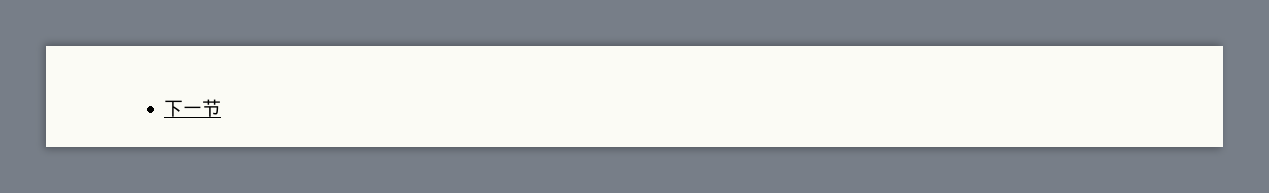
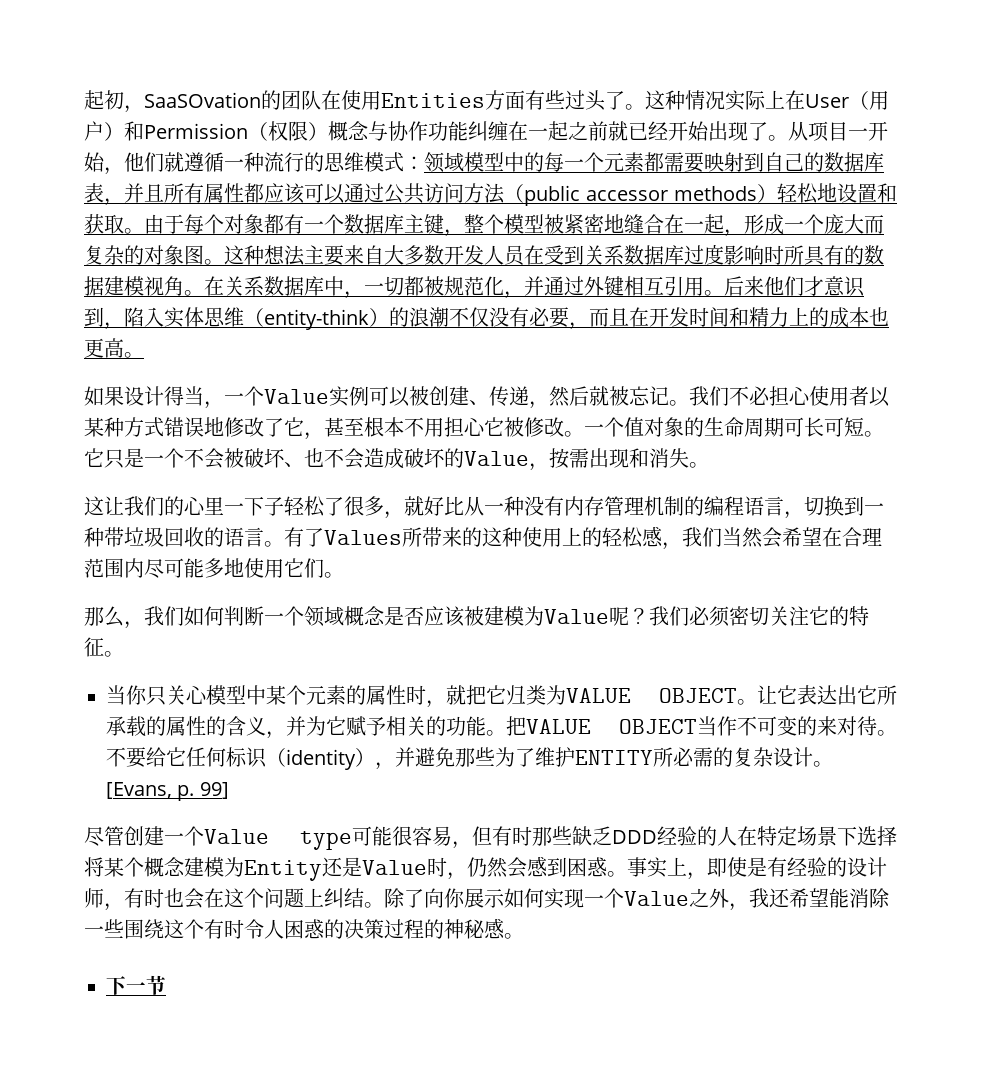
(163, 108) none -> [84,90,889,113] [84,121,888,142] [84,152,884,175] [84,183,897,206] [84,214,884,237] [84,244,884,266] [84,276,865,299] [84,307,889,330] [84,338,144,358] [84,386,890,409] [84,417,884,440] [84,448,709,471] [84,496,884,519] [84,526,882,550] [84,558,344,579] [84,606,869,629] [84,637,124,657] [106,685,897,708] [106,716,897,739] [106,747,833,770] [106,782,229,801] [84,826,897,850] [84,856,887,881] [84,888,890,911] [84,918,524,939] 起初，SaaSOvation的团队在使用Entities方面有些过头了。这种情况实际上在User（用户）和Permission（权限）概念与协作功能纠缠在一起之前就已经开始出现了。从项目一开始，他们就遵循一种流行的思维模式：领域模型中的每一个元素都需要映射到自己的数据库表，并且所有属性都应该可以通过公共访问方法（public accessor methods）轻松地设置和获取。由于每个对象都有一个数据库主键，整个模型被紧密地缝合在一起，形成一个庞大而复杂的对象图。这种想法主要来自大多数开发人员在受到关系数据库过度影响时所具有的数据建模视角。在关系数据库中，一切都被规范化，并通过外键相互引用。后来他们才意识到，陷入实体思维（entity-think）的浪潮不仅没有必要，而且在开发时间和精力上的成本也更高。 // 如果设计得当，一个Value实例可以被创建、传递，然后就被忘记。我们不必担心使用者以某种方式错误地修改了它，甚至根本不用担心它被修改。一个值对象的生命周期可长可短。它只是一个不会被破坏、也不会造成破坏的Value，按需出现和消失。 // 这让我们的心里一下子轻松了很多，就好比从一种没有内存管理机制的编程语言，切换到一种带垃圾回收的语言。有了Values所带来的这种使用上的轻松感，我们当然会希望在合理范围内尽可能多地使用它们。 // 那么，我们如何判断一个领域概念是否应该被建模为Value呢？我们必须密切关注它的特征。 // 当你只关心模型中某个元素的属性时，就把它归类为VALUE OBJECT。让它表达出它所承载的属性的含义，并为它赋予相关的功能。把VALUE OBJECT当作不可变的来对待。不要给它任何标识（identity），并避免那些为了维护ENTITY所必需的复杂设计。[Evans, p. 99] // 尽管创建一个Value type可能很容易，但有时那些缺乏DDD经验的人在特定场景下选择将某个概念建模为Entity还是Value时，仍然会感到困惑。事实上，即使是有经验的设计师，有时也会在这个问题上纠结。除了向你展示如何实现一个Value之外，我还希望能消除一些围绕这个有时令人困惑的决策过程的神秘感。 //

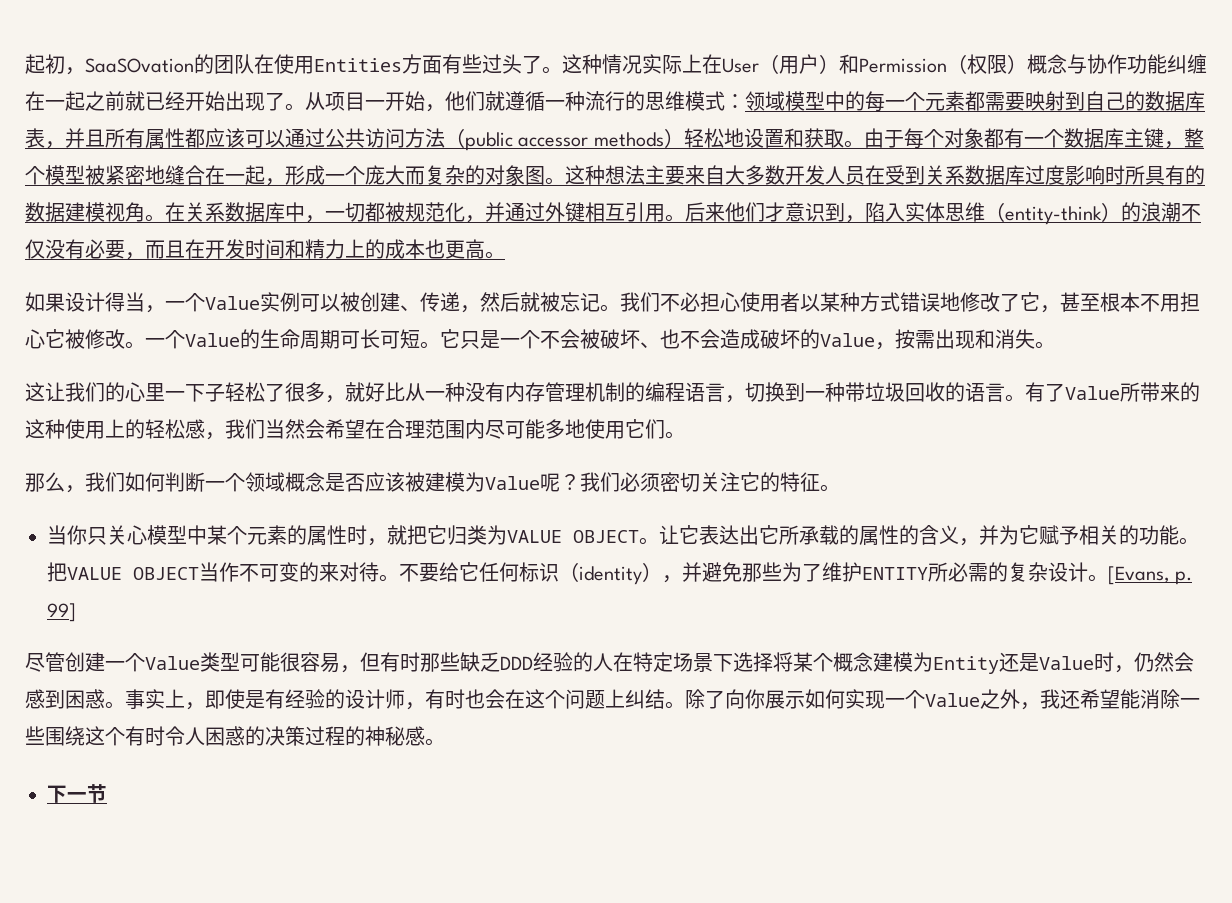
[624,417,684,437] 值对象 -> [185,333,240,347] Value
[324,530,402,545] Values -> [1065,386,1120,400] Value
[300,831,352,850] type -> [200,652,240,672] 类型

